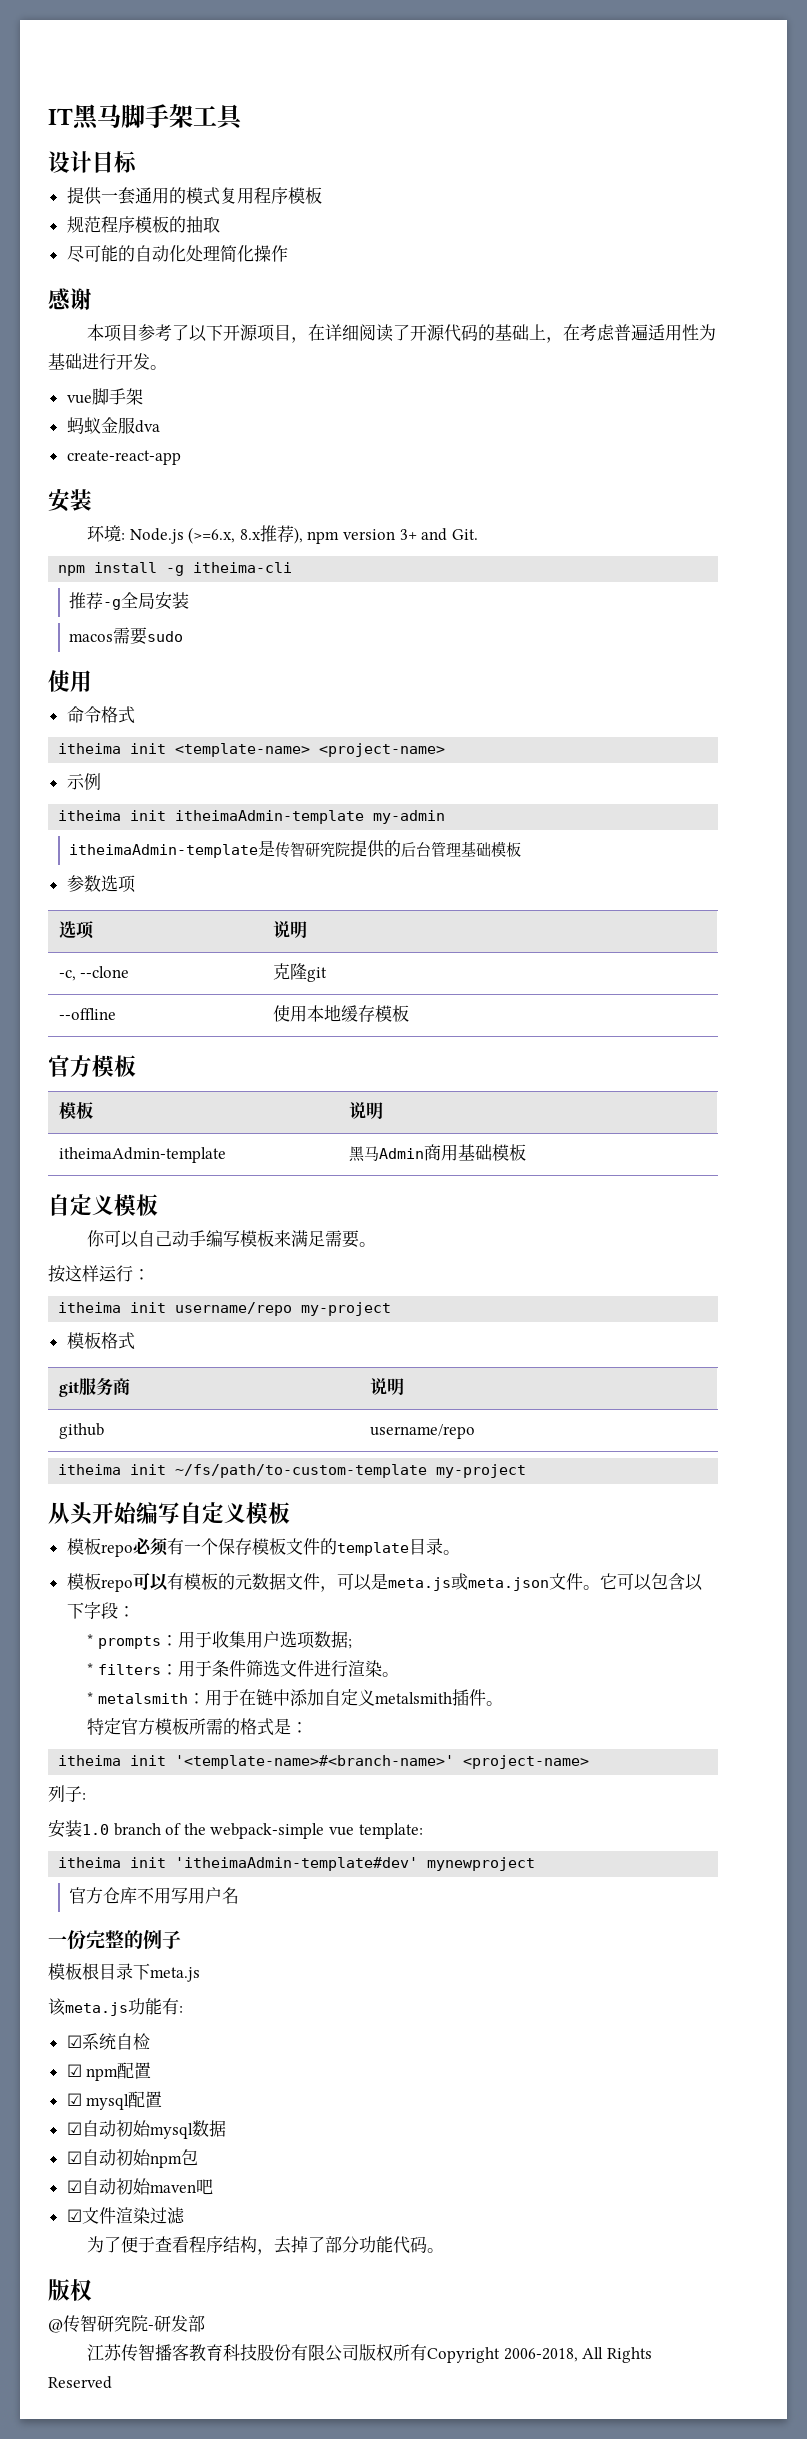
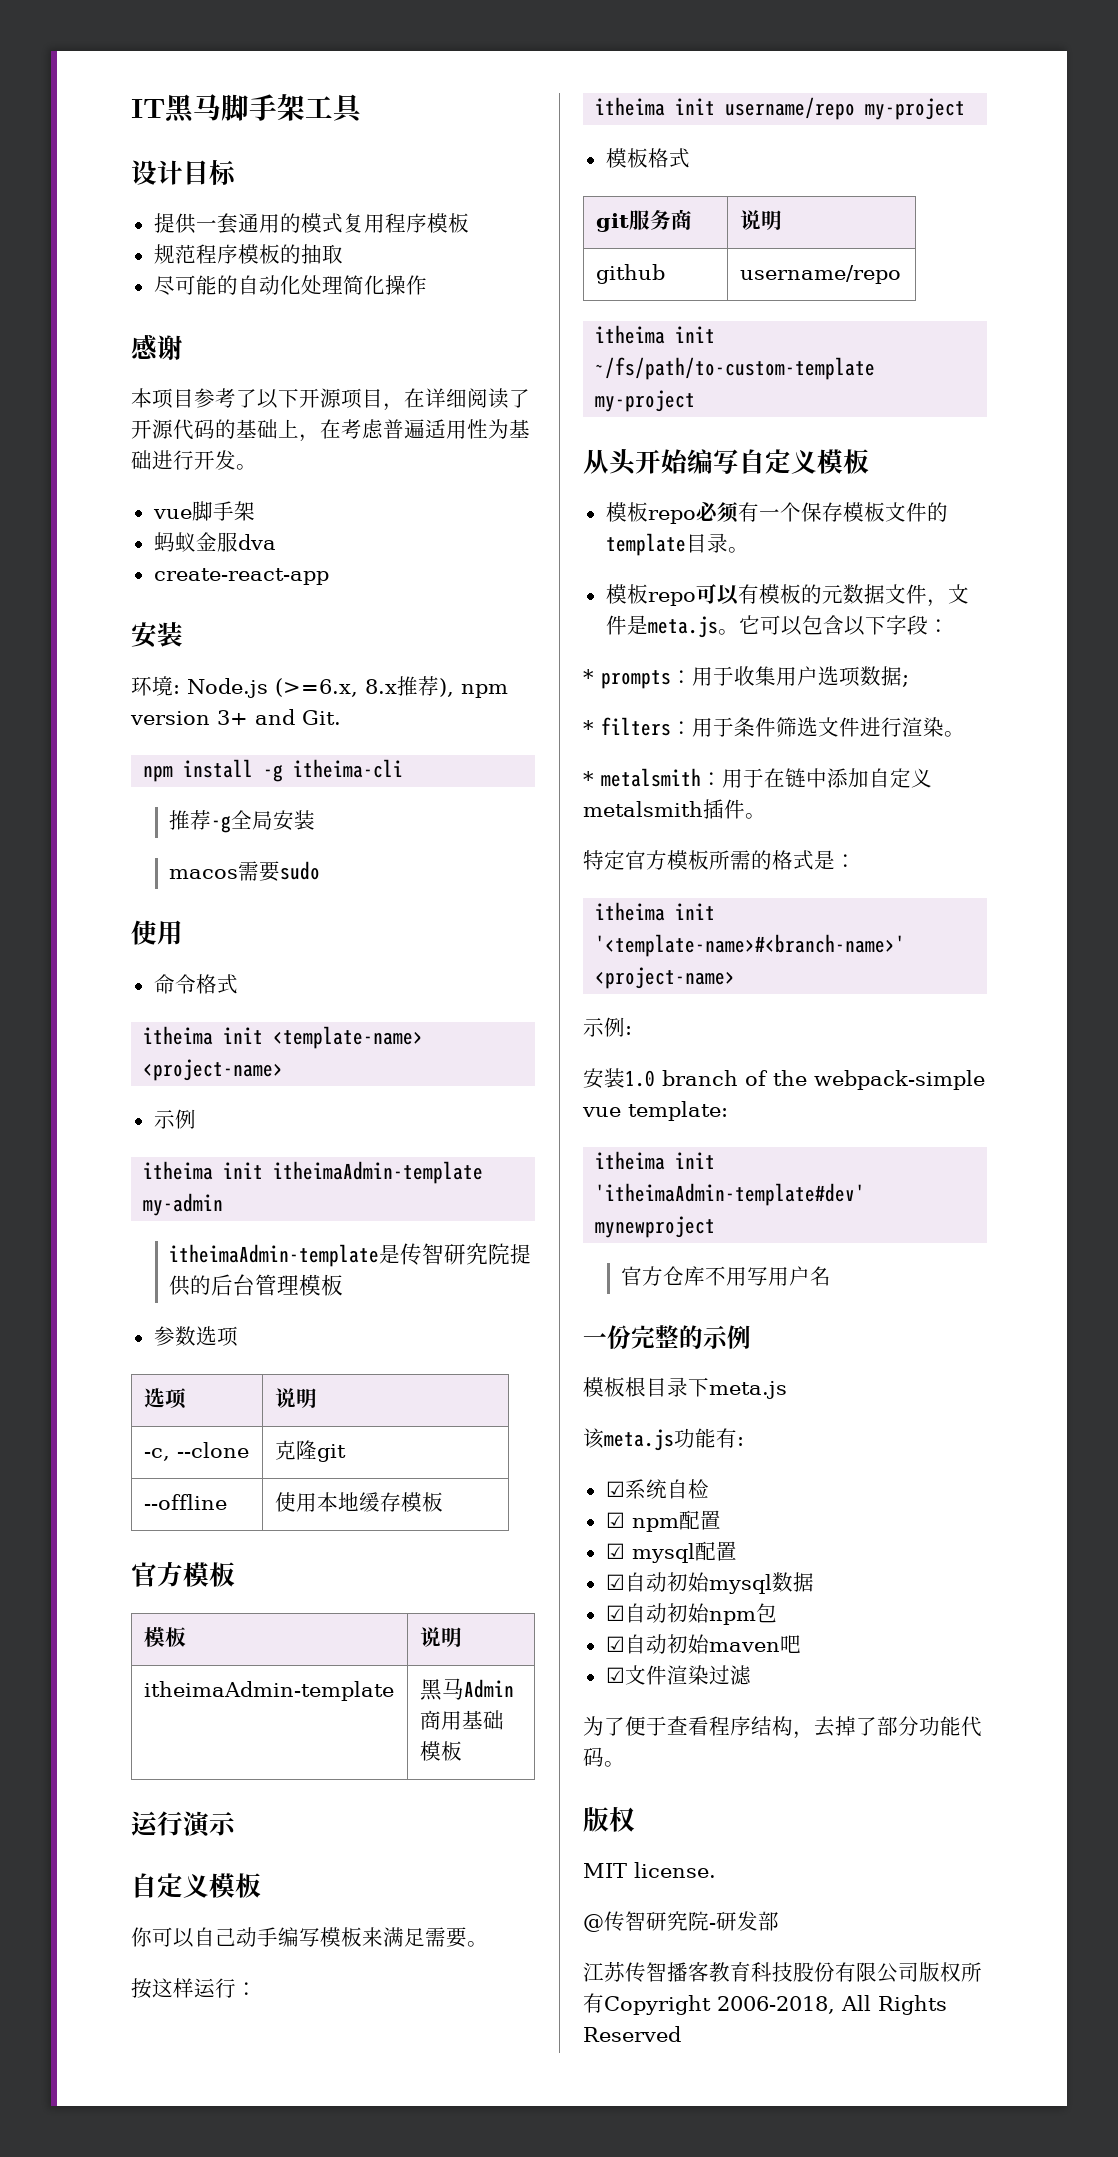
[461,841,492,857] 基础 -> (300, 1285) none
(526, 1152) none -> [131,1811,237,1838] // 运行演示
[336,1573,583,1591] 可以是meta.js或meta.json文件 -> [947,584,969,604] [605,615,718,638] 文件是meta.js
[48,1785,82,1802] 列子 -> [583,1017,625,1037] 示例
[143,1930,181,1949] 例子 -> [703,1325,751,1349] 示例
(92, 2290) none -> [583,1862,716,1878] // MIT license.

